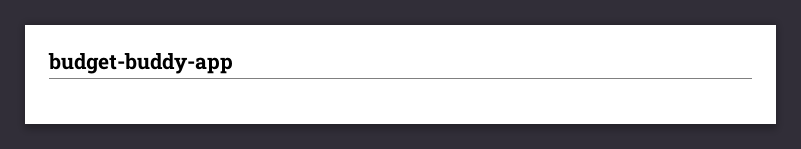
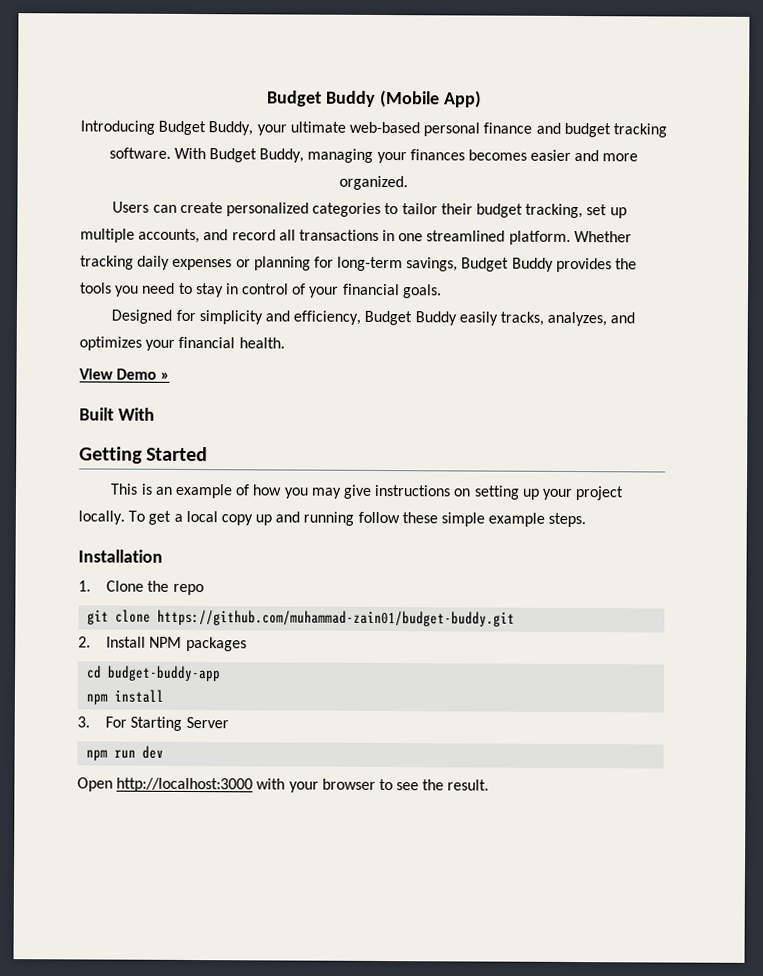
[48,53,233,74] budget-buddy-app -> [266,89,482,108] [80,120,667,138] [108,147,639,164] [339,175,408,191] [112,201,627,219] [80,228,632,245] [80,255,638,273] [80,282,442,299] [111,309,636,327] [79,336,285,351] [79,368,171,380] [79,407,155,421] [79,446,209,464] [110,483,625,501] [78,510,587,528] [78,549,163,563] [78,580,204,596] [87,609,516,627] [78,636,247,652] [86,665,222,682] [86,689,165,705] [77,716,229,731] [86,745,165,761] [77,777,490,793] Budget Buddy (Mobile App) // Introducing Budget Buddy, your ultimate web-based personal finance and budget tracking software. With Budget Buddy, managing your finances becomes easier and more organized. // Users can create personalized categories to tailor their budget tracking, set up multiple accounts, and record all transactions in one streamlined platform. Whether tracking daily expenses or planning for long-term savings, Budget Buddy provides the tools you need to stay in control of your financial goals. // Designed for simplicity and efficiency, Budget Buddy easily tracks, analyzes, and optimizes your financial health. // View Demo » // Built With // Getting Started // This is an example of how you may give instructions on setting up your project locally. To get a local copy up and running follow these simple example steps. // Installation // 1. Clone the repo // git clone https://github.com/muhammad-zain01/budget-buddy.git // 2. Install NPM packages // cd budget-buddy-app // npm install // 3. For Starting Server // npm run dev // Open http://localhost:3000 with your browser to see the result.

